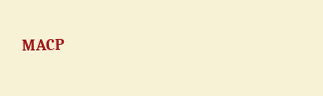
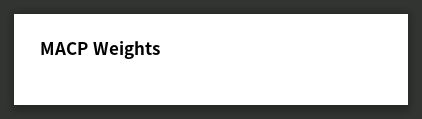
(66, 44) none -> [92,41,160,59] Weights

